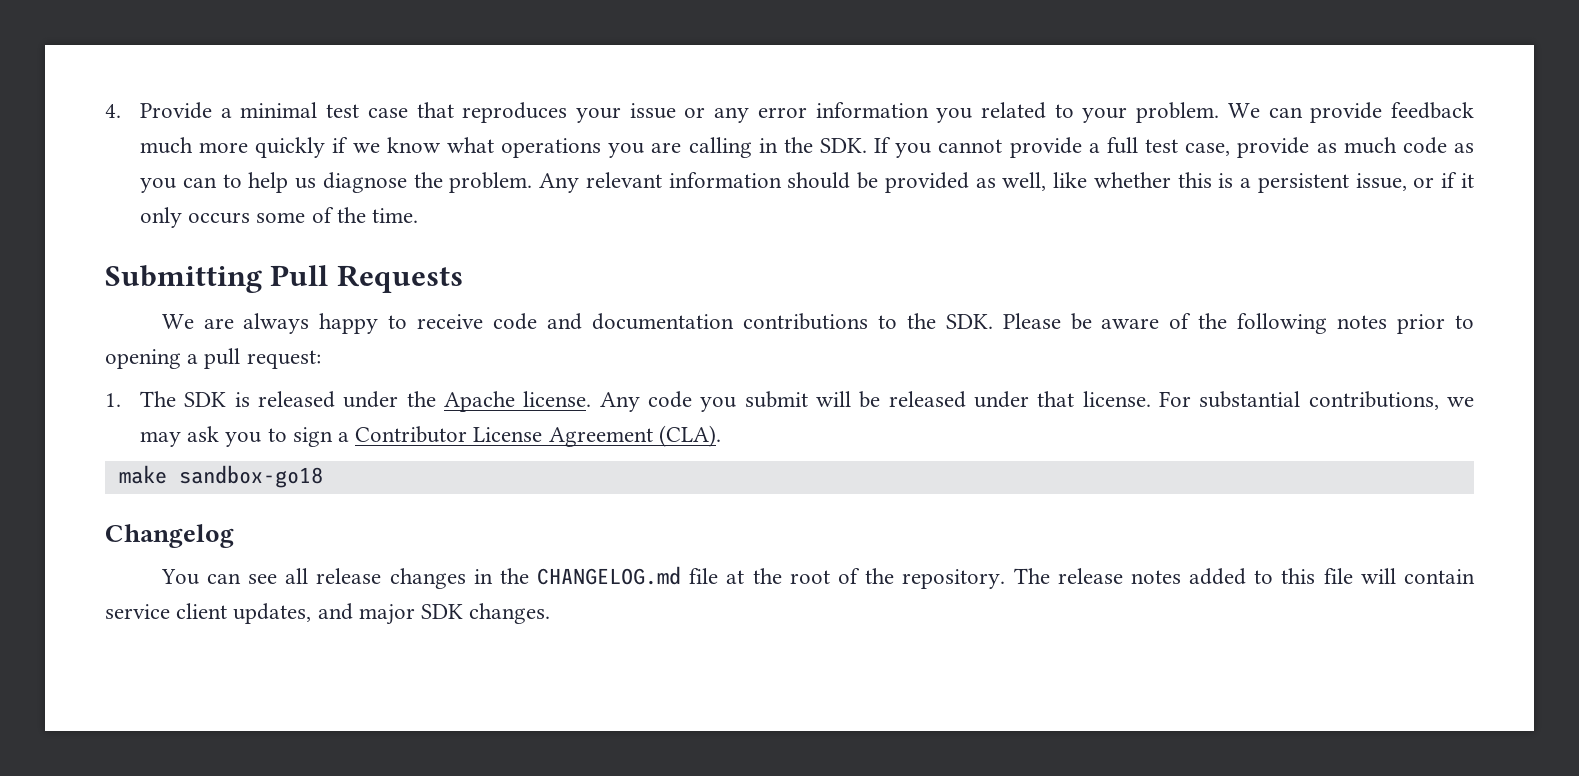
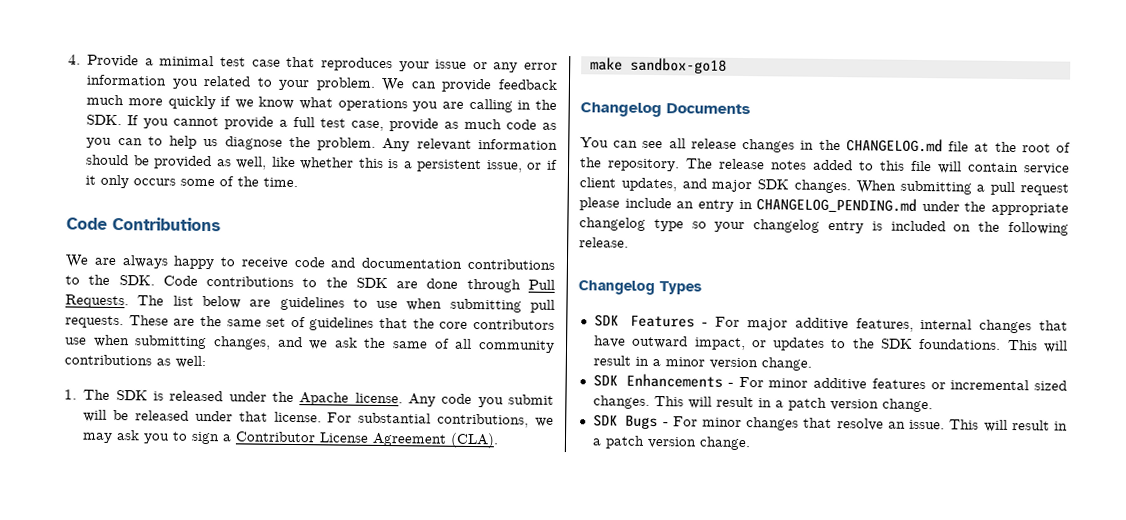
[105,265,463,293] Submitting Pull Requests -> [66,216,221,232] Code Contributions
[1002,313,1474,334] [105,348,321,369] Please be aware of the following notes prior to opening a pull request: -> [162,275,555,293] [65,294,555,313] [65,315,555,331] [65,334,555,353] [64,354,206,369] Code contributions to the SDK are done through Pull Requests. The list below are guidelines to use when submitting pull requests. These are the same set of guidelines that the core contributors use when submitting changes, and we ask the same of all community contributions as well:
(234, 536) none -> [666,103,751,115] Documents
(551, 613) none -> [855,180,1069,196] [579,197,1069,216] [579,217,1069,236] [579,237,629,248] [578,280,702,296] [593,314,1068,334] [593,335,1068,353] [592,355,812,371] [592,373,1067,391] [592,395,933,413] [592,414,1068,432] [591,435,751,451] When submitting a pull request please include an entry in CHANGELOG_PENDING.md under the appropriate changelog type so your changelog entry is included on the following release. // Changelog Types // SDK Features - For major additive features, internal changes that have outward impact, or updates to the SDK foundations. This will result in a minor version change. // SDK Enhancements - For minor additive features or incremental sized changes. This will result in a patch version change. // SDK Bugs - For minor changes that resolve an issue. This will result in a patch version change.

